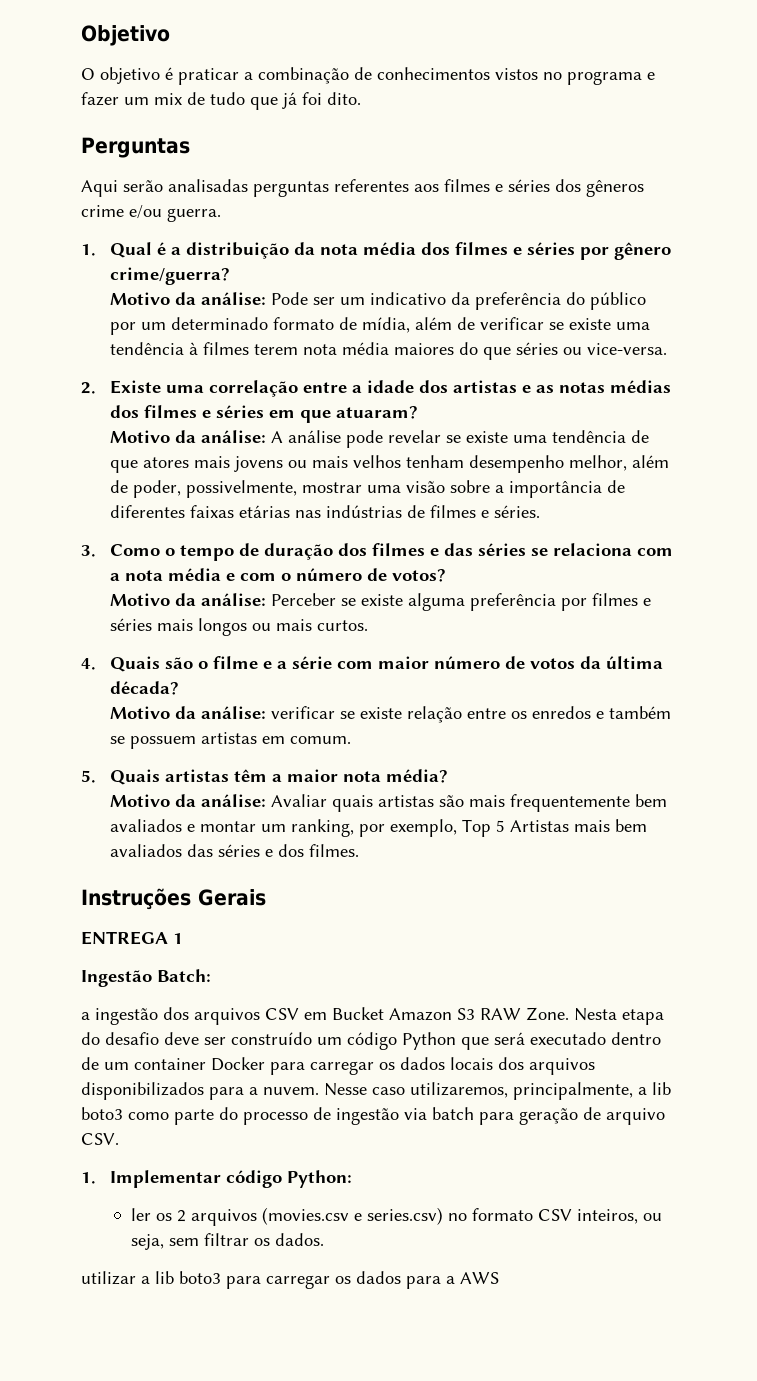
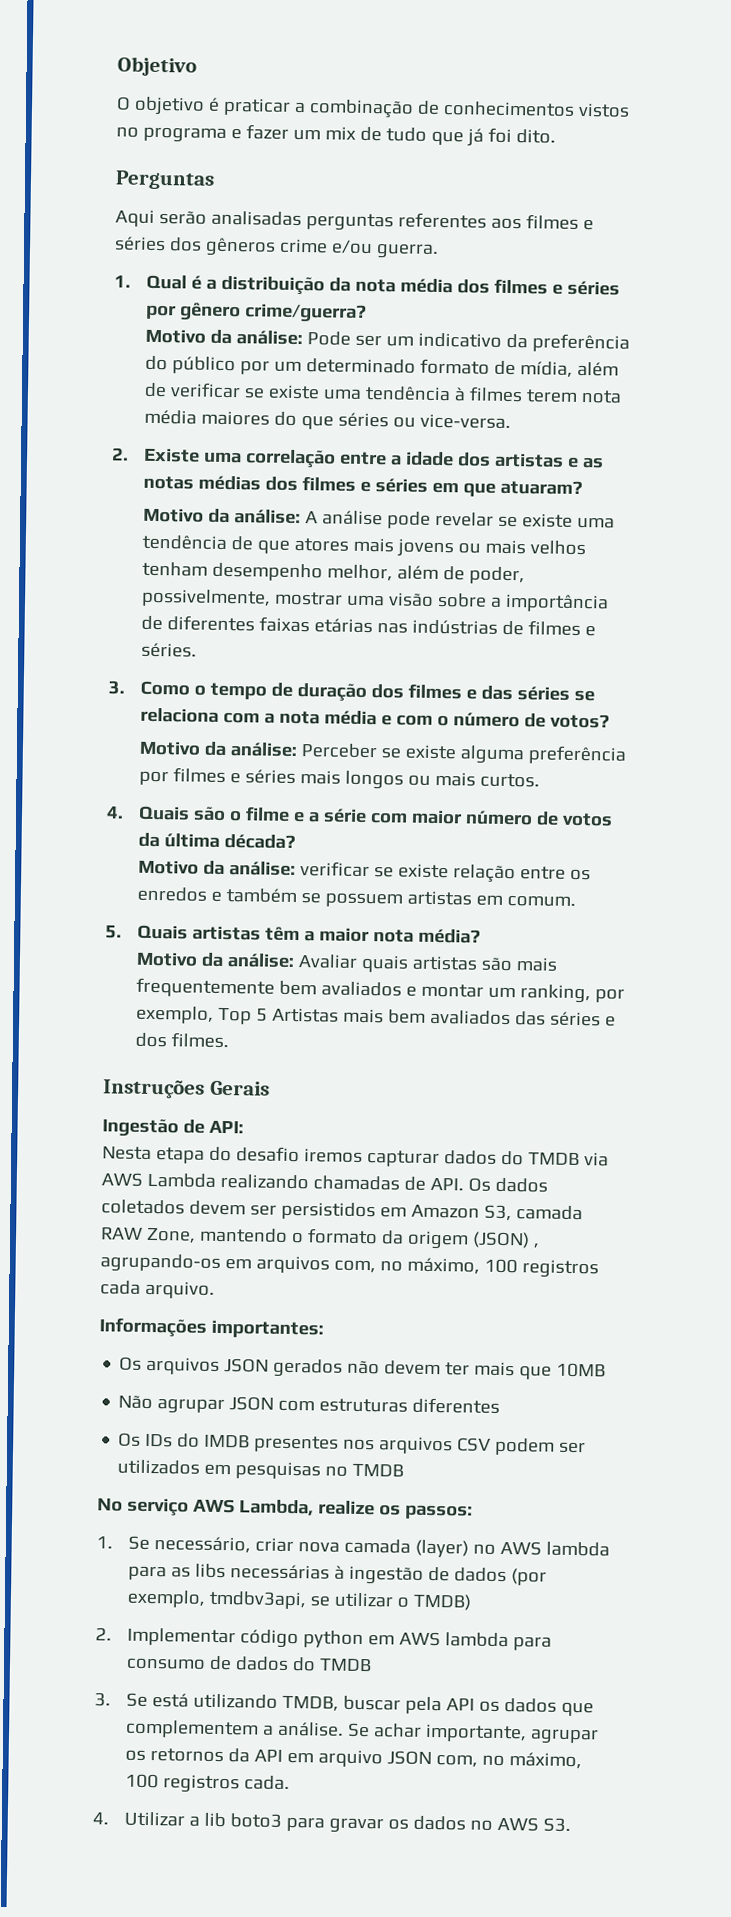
[81,931,183,945] [81,969,211,987] [81,1007,664,1025] [81,1032,661,1050] [81,1057,595,1075] [81,1082,671,1100] [81,1107,665,1125] [81,1133,119,1145] [81,1170,353,1188] [130,1207,662,1226] [130,1233,324,1250] [81,1271,136,1285] ENTREGA 1 // Ingestão Batch: // a ingestão dos arquivos CSV em Bucket Amazon S3 RAW Zone. Nesta etapa do desafio deve ser construído um código Python que será executado dentro de um container Docker para carregar os dados locais dos arquivos disponibilizados para a nuvem. Nesse caso utilizaremos, principalmente, a lib boto3 como parte do processo de ingestão via batch para geração de arquivo CSV. // 1. Implementar código Python: // ler os 2 arquivos (movies.csv e series.csv) no formato CSV inteiros, ou seja, sem filtrar os dados. // utilizar -> [102,1118,244,1138] [102,1146,609,1168] [101,1172,548,1193] [101,1199,583,1222] [101,1227,539,1250] [100,1253,599,1279] [100,1280,215,1299] [99,1317,324,1339] [119,1356,607,1380] [118,1394,501,1415] [118,1432,587,1456] [117,1459,405,1480] [97,1497,473,1520] [96,1535,611,1558] [128,1563,548,1586] [127,1589,473,1611] [95,1627,553,1651] [126,1655,373,1672] [94,1692,595,1717] [125,1719,600,1745] [125,1748,583,1770] [125,1773,291,1794] [92,1811,186,1827] Ingestão de API: // Nesta etapa do desafio iremos capturar dados do TMDB via AWS Lambda realizando chamadas de API. Os dados coletados devem ser persistidos em Amazon S3, camada RAW Zone, mantendo o formato da origem (JSON) , agrupando-os em arquivos com, no máximo, 100 registros cada arquivo. // Informações importantes: // Os arquivos JSON gerados não devem ter mais que 10MB // Não agrupar JSON com estruturas diferentes // Os IDs do IMDB presentes nos arquivos CSV podem ser utilizados em pesquisas no TMDB // No serviço AWS Lambda, realize os passos: // 1. Se necessário, criar nova camada (layer) no AWS lambda para as libs necessárias à ingestão de dados (por exemplo, tmdbv3api, se utilizar o TMDB) // 2. Implementar código python em AWS lambda para consumo de dados do TMDB // 3. Se está utilizando TMDB, buscar pela API os dados que complementem a análise. Se achar importante, agrupar os retornos da API em arquivo JSON com, no máximo, 100 registros cada. // 4. Utilizar
[266,1271,499,1289] carregar os dados para a AWS -> [329,1815,572,1834] gravar os dados no AWS S3.

